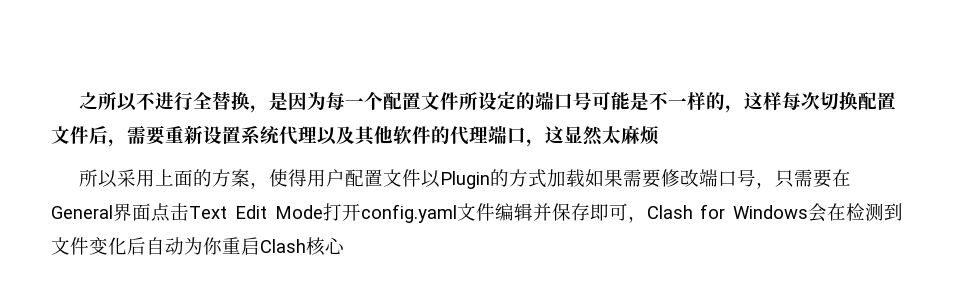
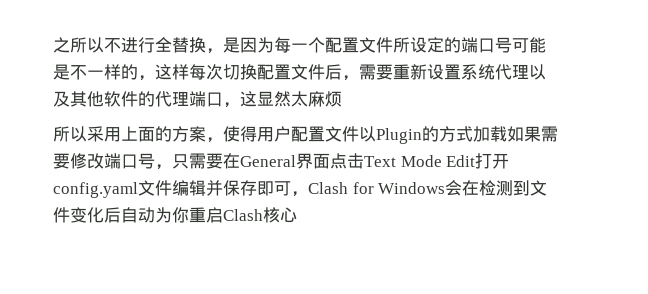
[234,205,323,219] Edit Mode -> [400,155,476,167] Mode Edit

